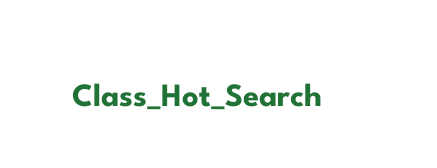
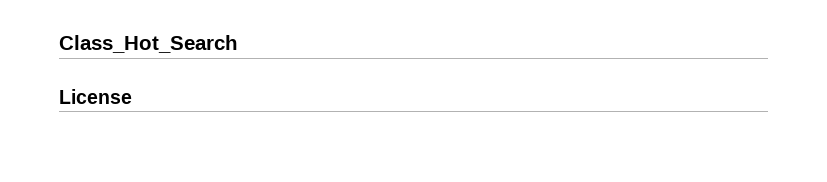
(322, 96) none -> [59,89,132,104] // License

